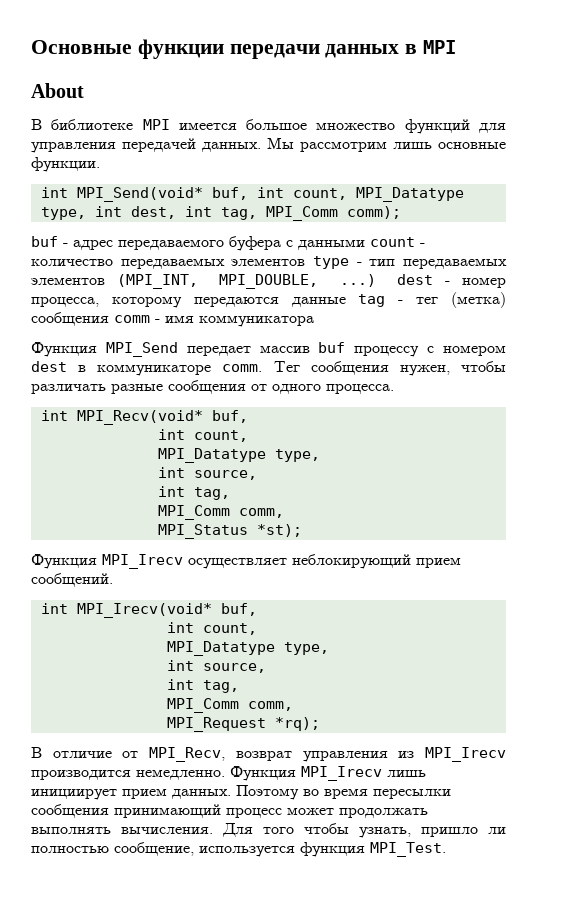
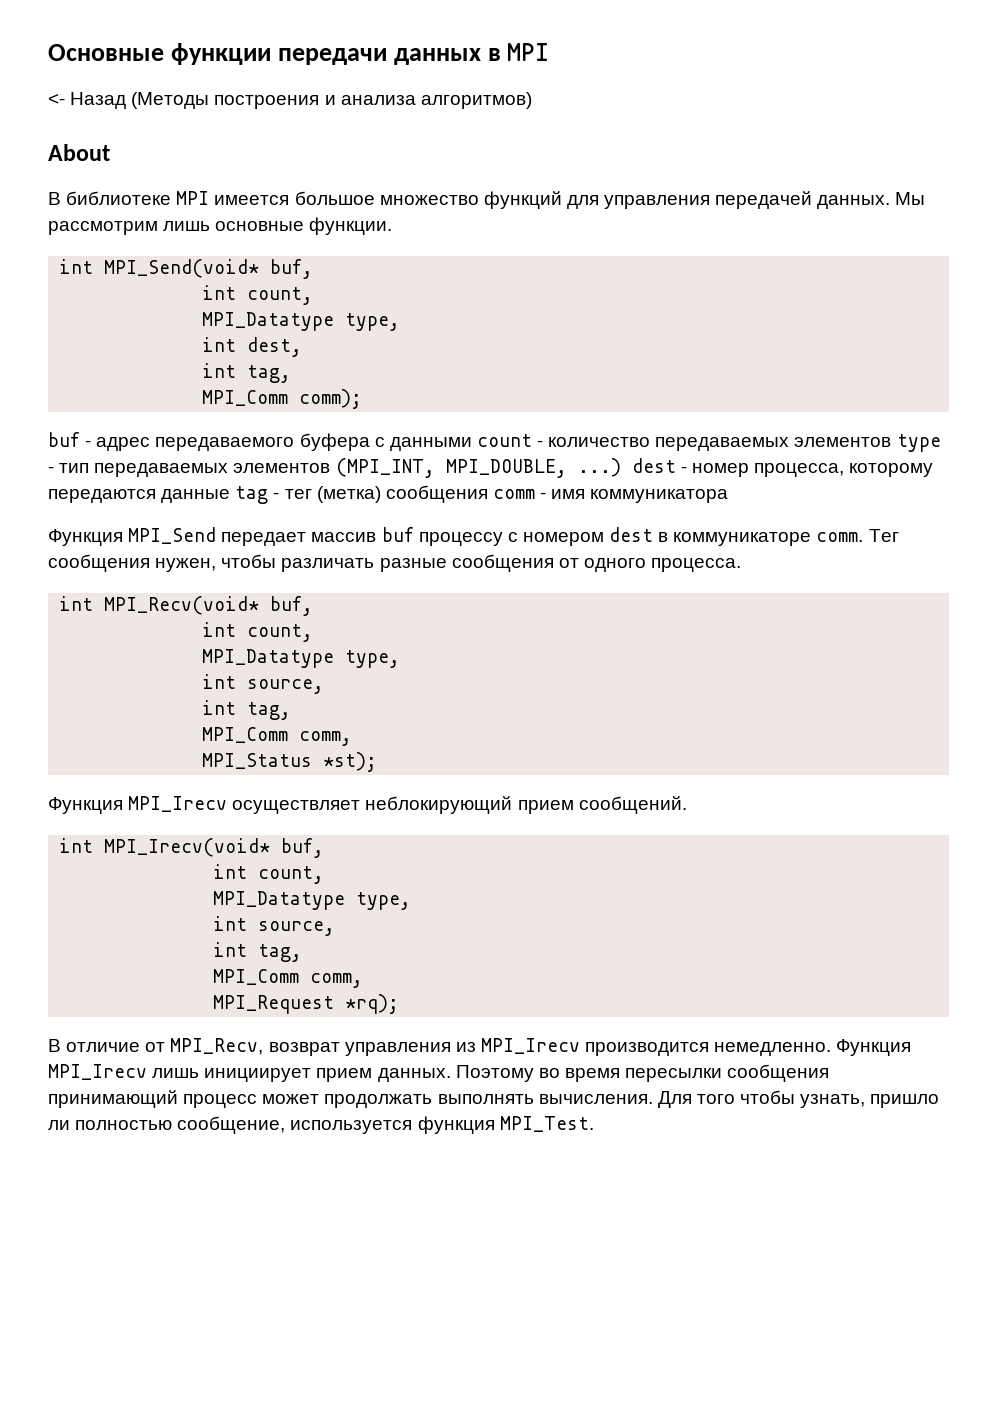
(457, 47) none -> [48,92,532,109] // <- Назад (Методы построения и анализа алгоритмов)
[256,187,464,202] [40,207,86,220] int count, MPI_Datatype type, -> [202,285,314,305] [202,312,401,331] // int count, // MPI_Datatype type, //
[184,206,257,220] int tag, -> [202,363,292,383] // int tag, //

